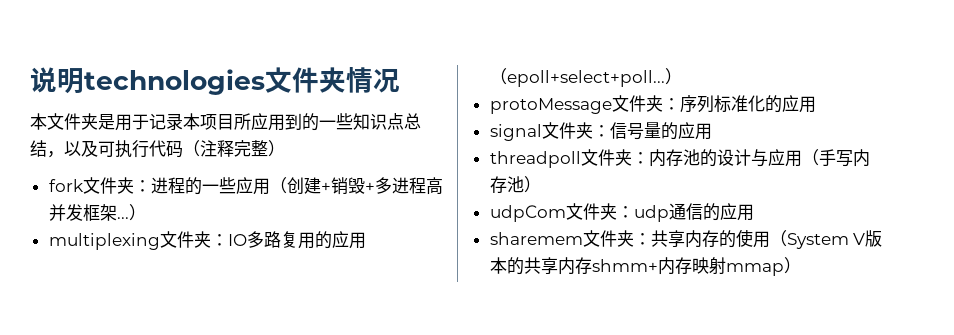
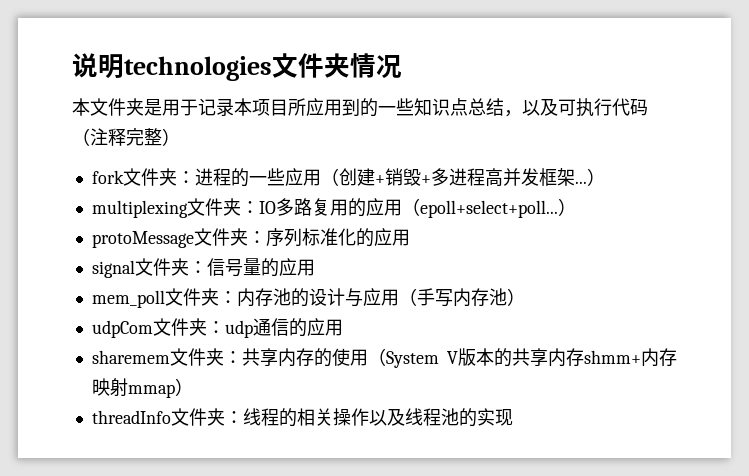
[489,151,581,168] threadpoll -> [91,290,165,308] mem_poll
(801, 265) none -> [91,408,513,427] // threadInfo文件夹：线程的相关操作以及线程池的实现

